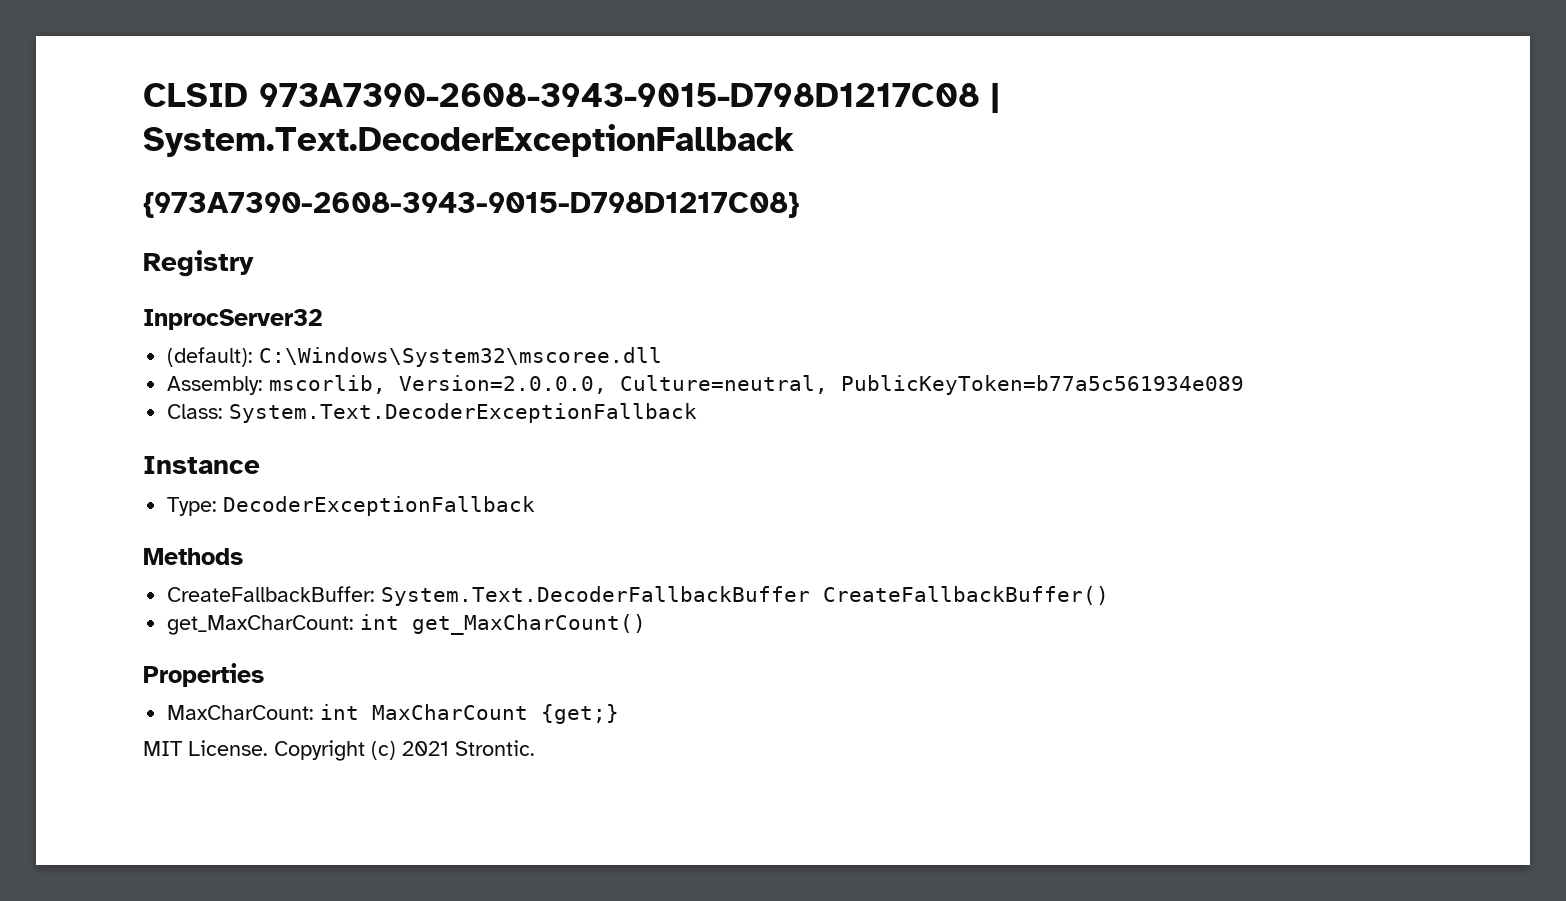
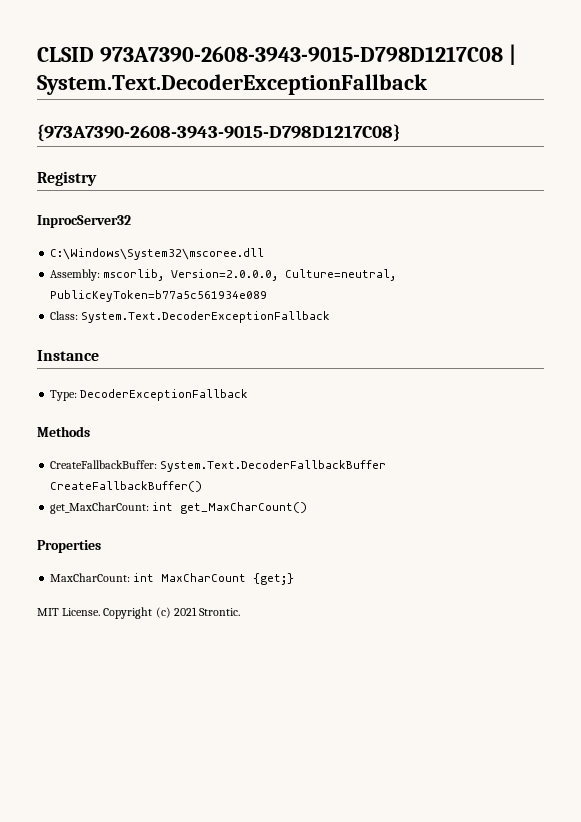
[167,347,254,367] (default): -> (131, 221) none

